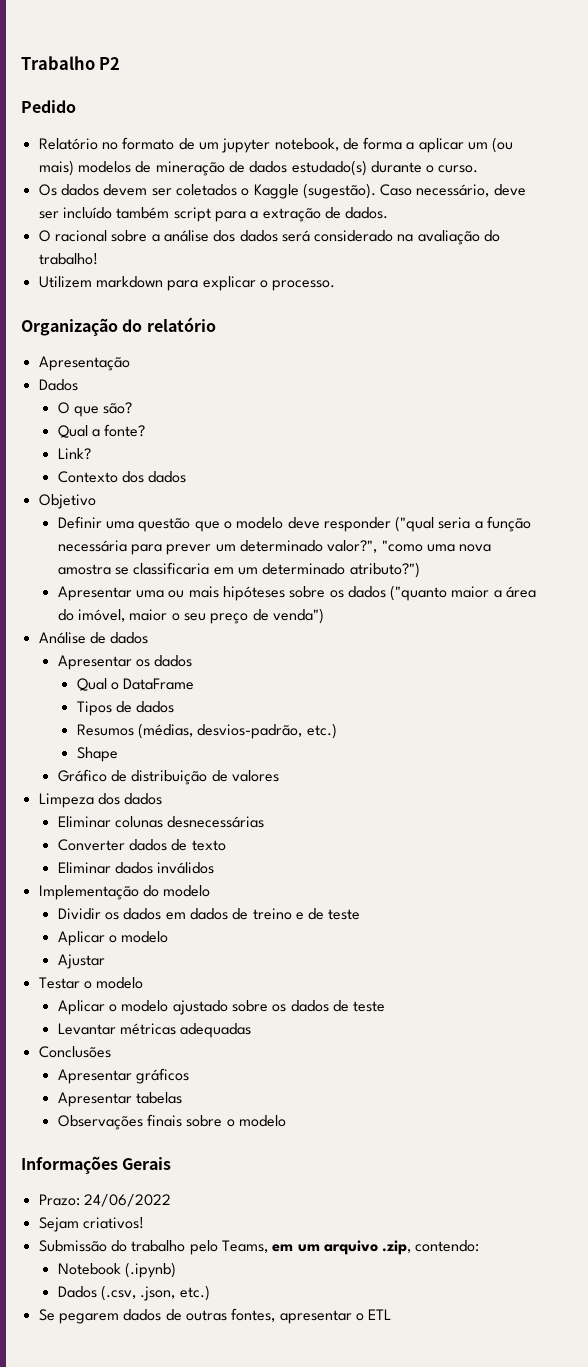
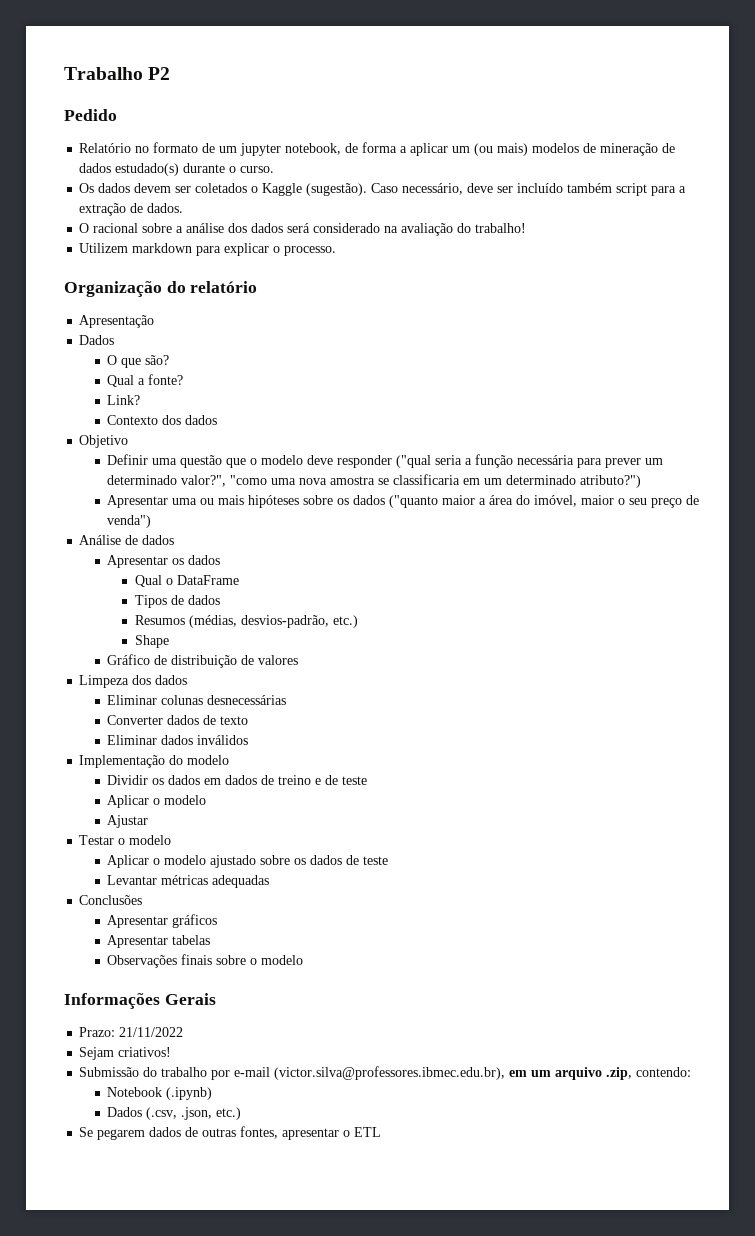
[83,1194,171,1207] 24/06/2022 -> [119,1027,184,1037] 21/11/2022
[189,1240,268,1255] pelo Teams, -> [211,1066,506,1080] por e-mail (victor.silva@professores.ibmec.edu.br),

